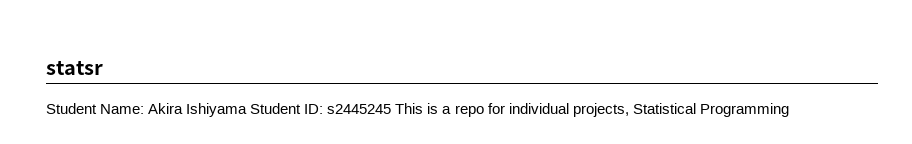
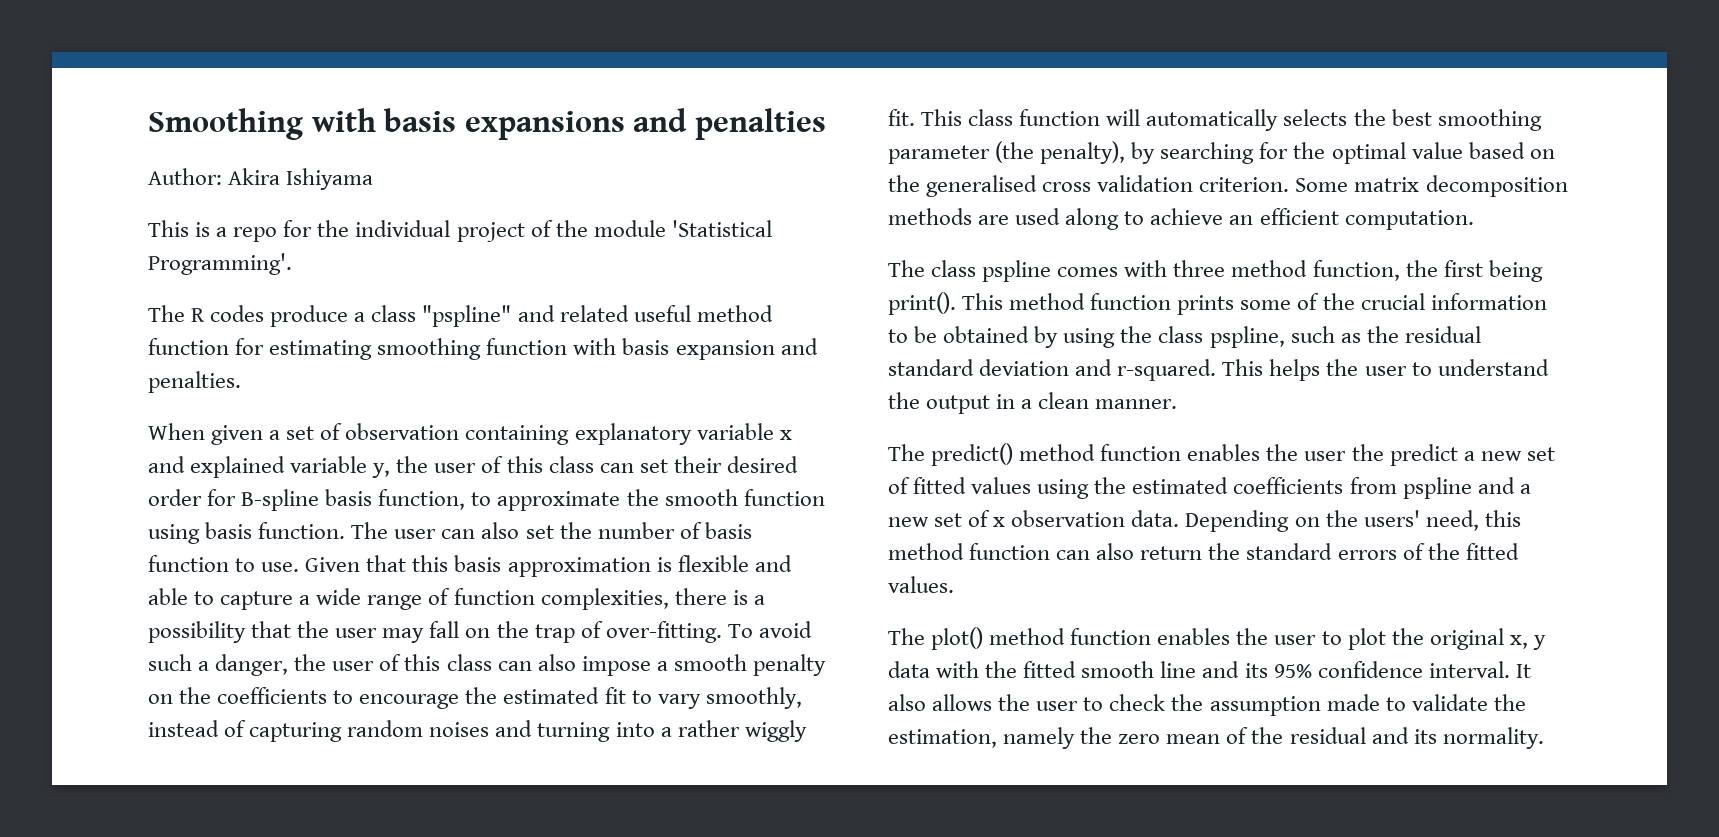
[46,60,103,75] [46,103,145,114] statsr // Student Name: -> [148,108,826,140] [148,168,222,185] Smoothing with basis expansions and penalties // Author:
[250,103,392,114] Student ID: s2445245 -> (374, 179) //
[508,103,789,117] individual projects, Statistical Programming -> [317,220,772,242] [148,253,292,275] [148,305,773,327] [148,338,818,360] [148,371,241,393] [148,423,792,445] [148,456,798,478] [148,489,825,511] [148,522,752,544] [148,555,792,577] [148,588,765,610] [148,621,812,643] [148,654,826,676] [148,687,802,709] [148,720,807,742] [888,109,1542,131] [888,141,1555,164] [888,175,1568,197] [888,208,1474,230] [888,260,1543,282] [888,292,1547,315] [888,326,1481,348] [888,359,1549,381] [888,392,1178,414] [888,443,1555,466] [888,477,1531,499] [888,510,1521,532] [888,543,1519,560] [888,576,954,593] [888,627,1546,650] [888,661,1531,678] [888,694,1526,716] [888,727,1544,749] the individual project of the module 'Statistical Programming'. // The R codes produce a class "pspline" and related useful method function for estimating smoothing function with basis expansion and penalties. // When given a set of observation containing explanatory variable x and explained variable y, the user of this class can set their desired order for B-spline basis function, to approximate the smooth function using basis function. The user can also set the number of basis function to use. Given that this basis approximation is flexible and able to capture a wide range of function complexities, there is a possibility that the user may fall on the trap of over-fitting. To avoid such a danger, the user of this class can also impose a smooth penalty on the coefficients to encourage the estimated fit to vary smoothly, instead of capturing random noises and turning into a rather wiggly fit. This class function will automatically selects the best smoothing parameter (the penalty), by searching for the optimal value based on the generalised cross validation criterion. Some matrix decomposition methods are used along to achieve an efficient computation. // The class pspline comes with three method function, the first being print(). This method function prints some of the crucial information to be obtained by using the class pspline, such as the residual standard deviation and r-squared. This helps the user to understand the output in a clean manner. // The predict() method function enables the user the predict a new set of fitted values using the estimated coefficients from pspline and a new set of x observation data. Depending on the users' need, this method function can also return the standard errors of the fitted values. // The plot() method function enables the user to plot the original x, y data with the fitted smooth line and its 95% confidence interval. It also allows the user to check the assumption made to validate the estimation, namely the zero mean of the residual and its normality.

